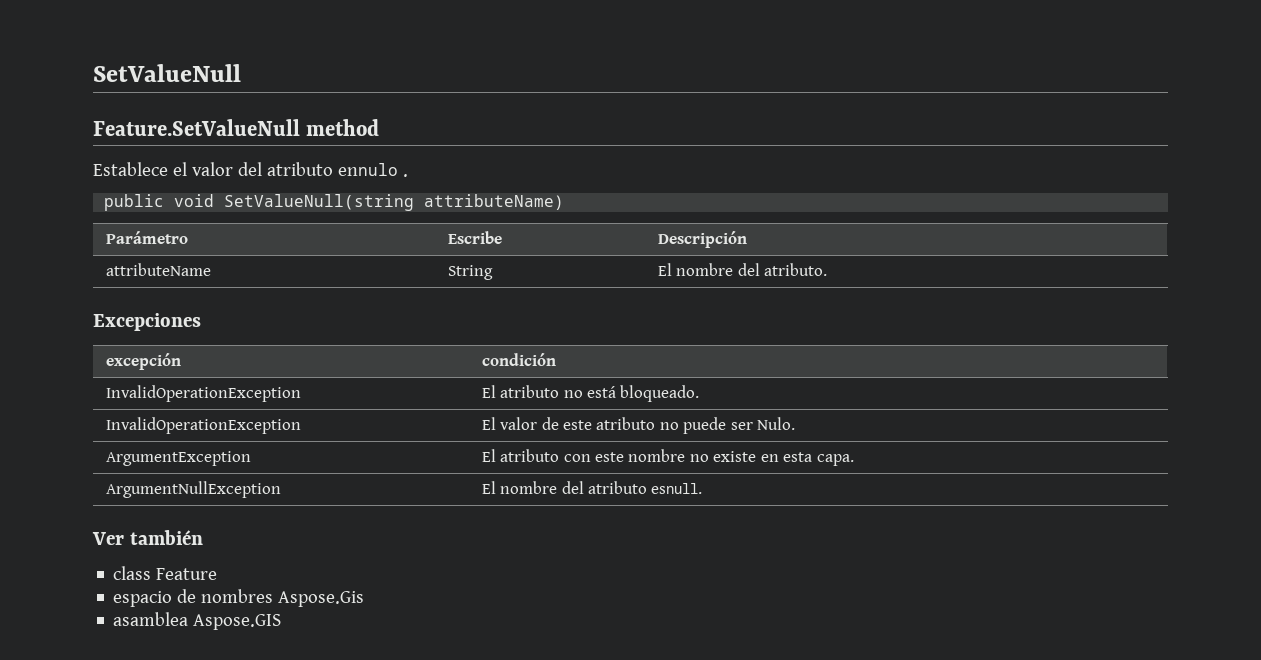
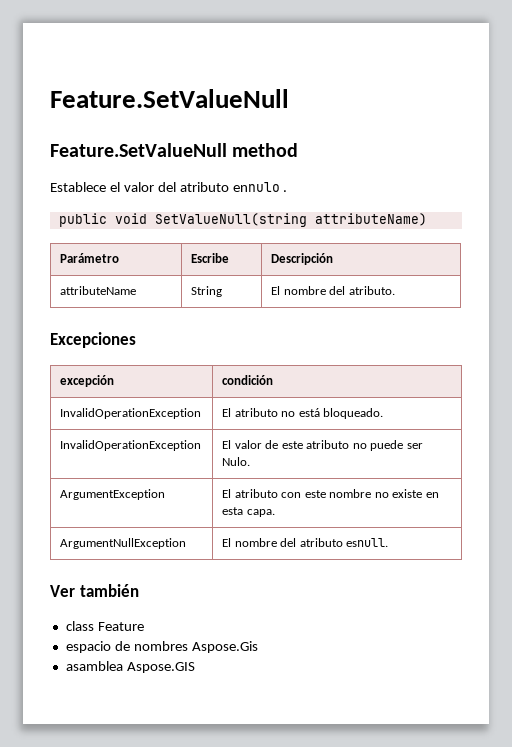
[93,64,241,82] SetValueNull -> [50,89,289,108] Feature.SetValueNull

